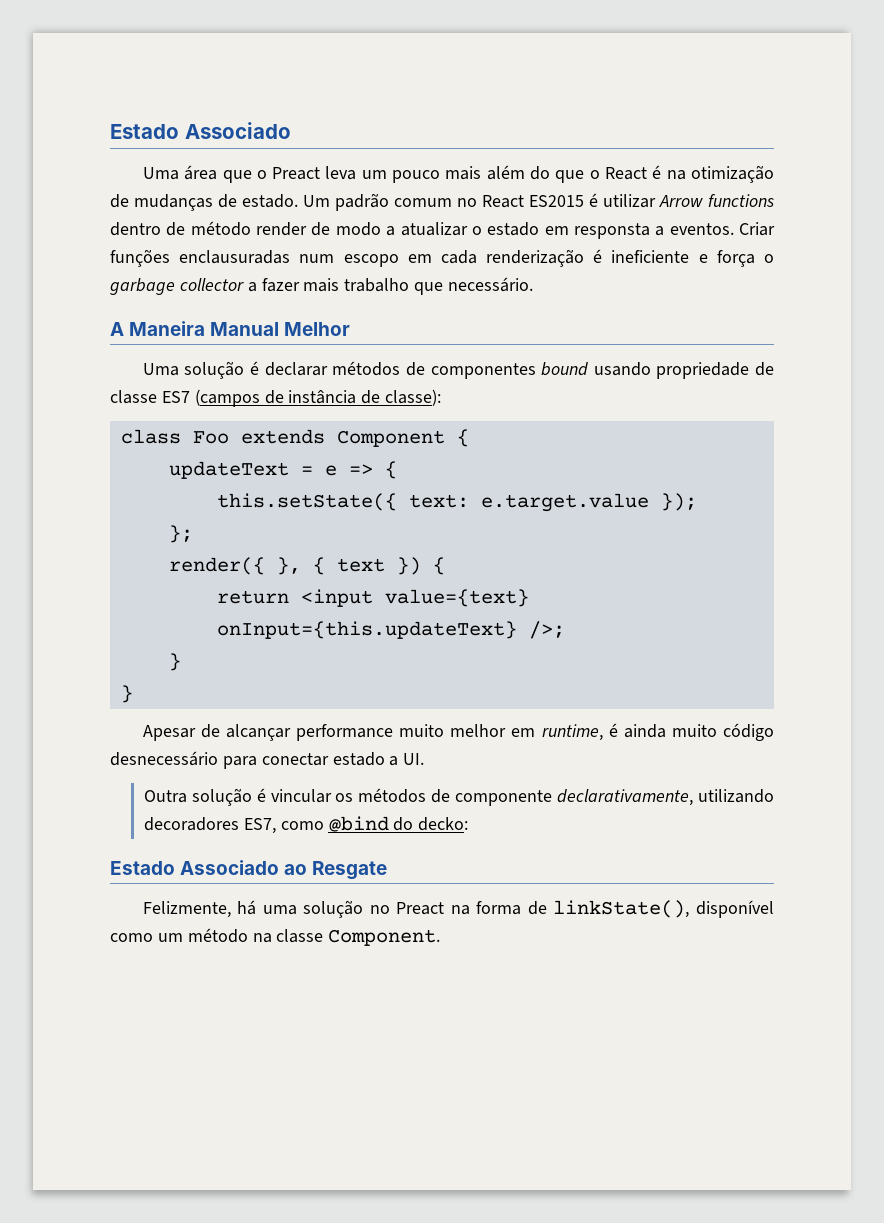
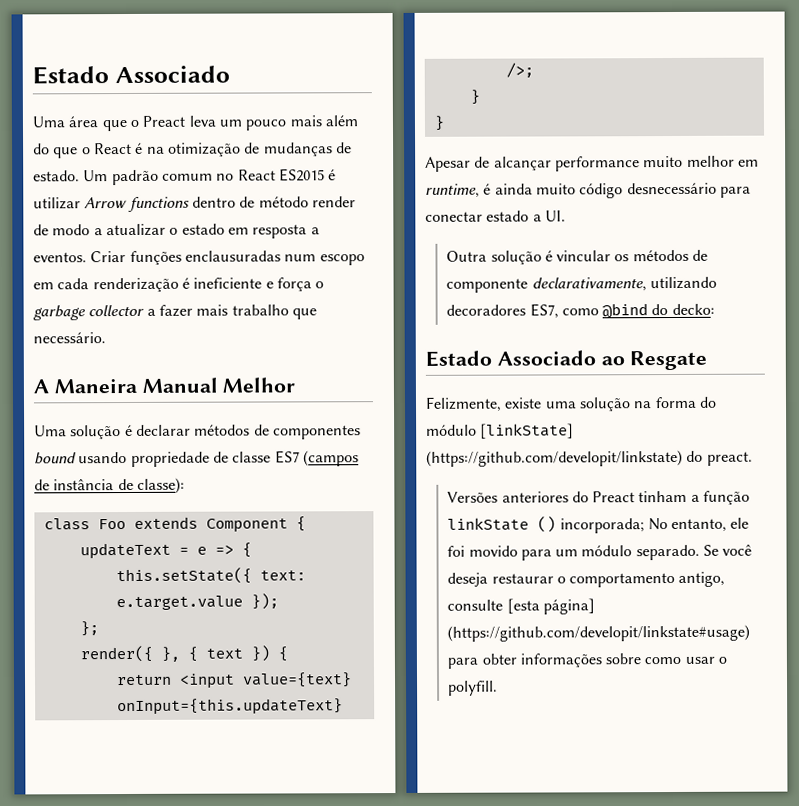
[573,223,650,239] responsta -> [252,224,308,239] resposta
[237,900,257,915] há -> [504,397,543,409] existe
[369,900,774,918] [110,928,441,946] no Preact na forma de linkState(), disponível como um método na classe Component. -> [633,396,717,409] [426,423,575,439] [426,449,753,467] [447,490,751,505] [447,516,750,534] [447,544,753,561] [447,571,726,588] [447,598,595,615] [447,624,751,642] [447,653,728,669] [448,680,499,696] na forma do módulo [linkState] (https://github.com/developit/linkstate) do preact. // Versões anteriores do Preact tinham a função linkState () incorporada; No entanto, ele foi movido para um módulo separado. Se você deseja restaurar o comportamento antigo, consulte [esta página] (https://github.com/developit/linkstate#usage) para obter informações sobre como usar o polyfill.

